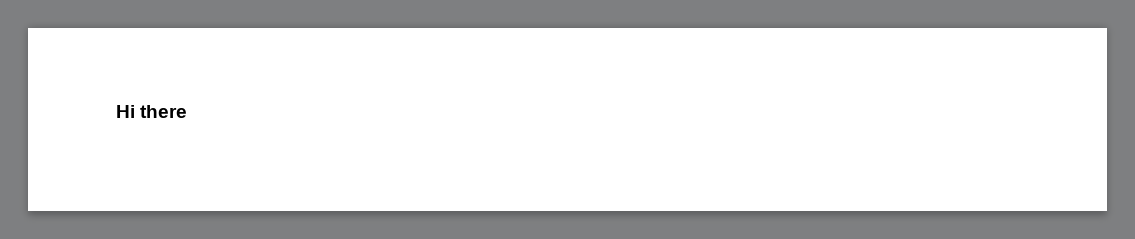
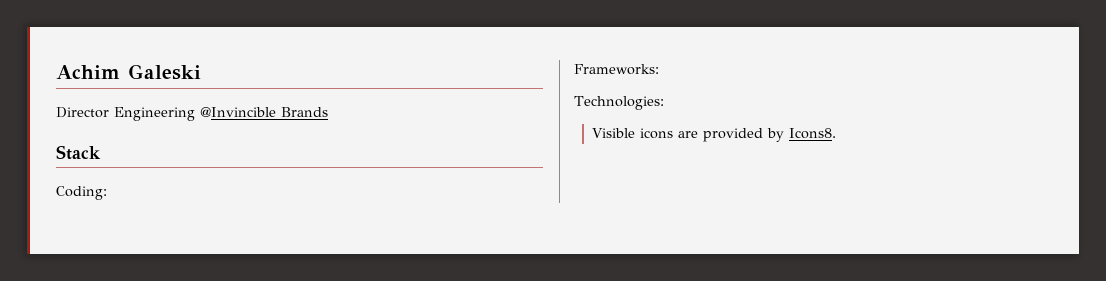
[116,105,188,118] Hi there -> [56,64,201,80] [56,107,328,121] [56,145,101,160] [56,186,107,200] [574,64,659,75] [574,96,664,110] [591,128,836,142] Achim Galeski // Director Engineering @Invincible Brands // Stack // Coding: // Frameworks: // Technologies: // Visible icons are provided by Icons8.

